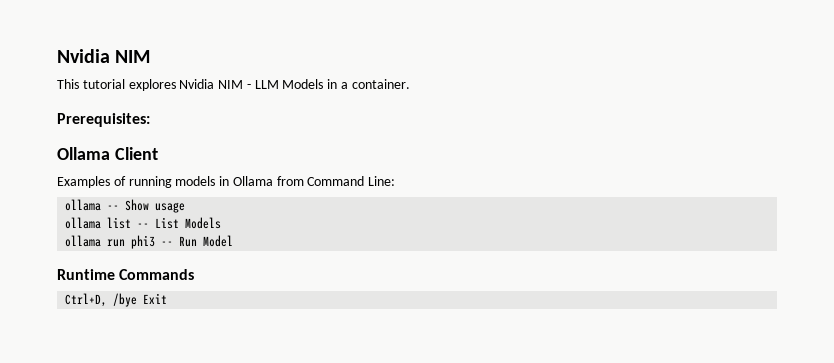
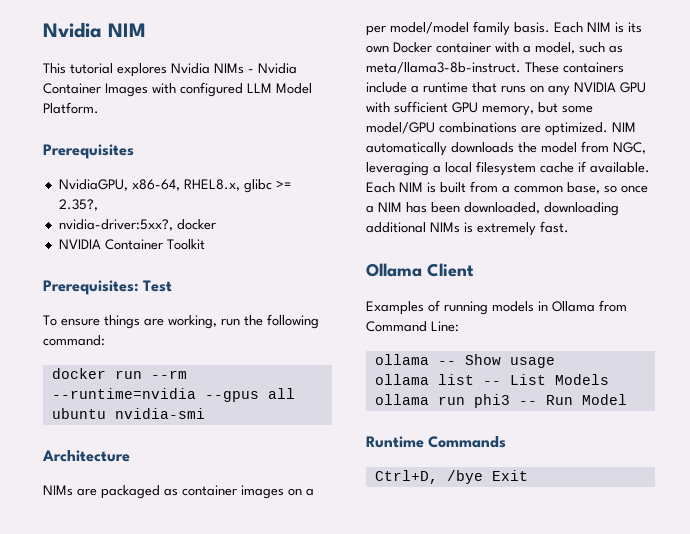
[218,79,410,89] [57,113,150,127] NIM - LLM Models in a container. // Prerequisites: -> [214,63,297,74] [43,82,312,97] [43,102,99,114] [43,144,134,159] [58,179,291,193] [58,199,98,211] [58,219,216,231] [58,239,205,250] [43,280,173,295] [43,314,319,329] [43,335,105,346] [51,368,187,379] [51,388,295,402] [51,408,205,419] [42,450,130,462] [43,485,314,499] [366,21,642,36] [366,42,623,54] [366,62,624,74] [366,82,646,96] [366,101,593,116] [366,122,636,136] [366,141,646,156] [366,161,650,176] [366,181,648,194] [366,202,619,216] [366,221,569,236] NIMs - Nvidia Container Images with configured LLM Model Platform. // Prerequisites // NvidiaGPU, x86-64, RHEL8.x, glibc >= 2.35?, // nvidia-driver:5xx?, docker // NVIDIA Container Toolkit // Prerequisites: Test // To ensure things are working, run the following command: // docker run --rm --runtime=nvidia --gpus all ubuntu nvidia-smi // Architecture // NIMs are packaged as container images on a per model/model family basis. Each NIM is its own Docker container with a model, such as meta/llama3-8b-instruct. These containers include a runtime that runs on any NVIDIA GPU with sufficient GPU memory, but some model/GPU combinations are optimized. NIM automatically downloads the model from NGC, leveraging a local filesystem cache if available. Each NIM is built from a common base, so once a NIM has been downloaded, downloading additional NIMs is extremely fast.

